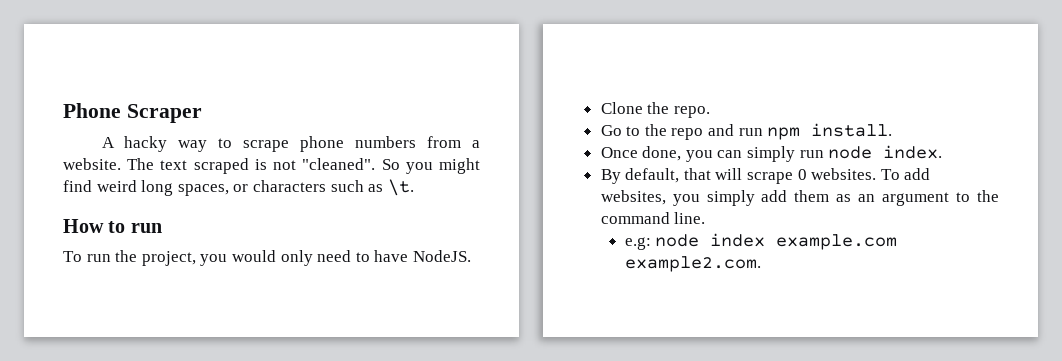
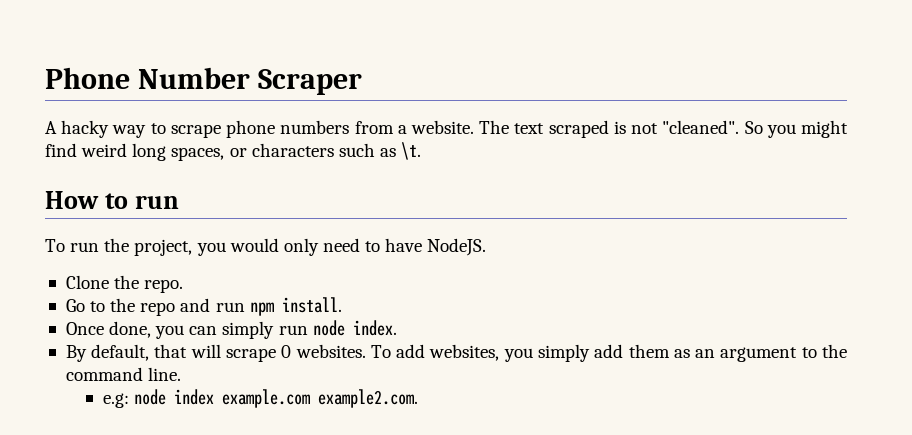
(121, 110) none -> [137,67,250,89] Number

